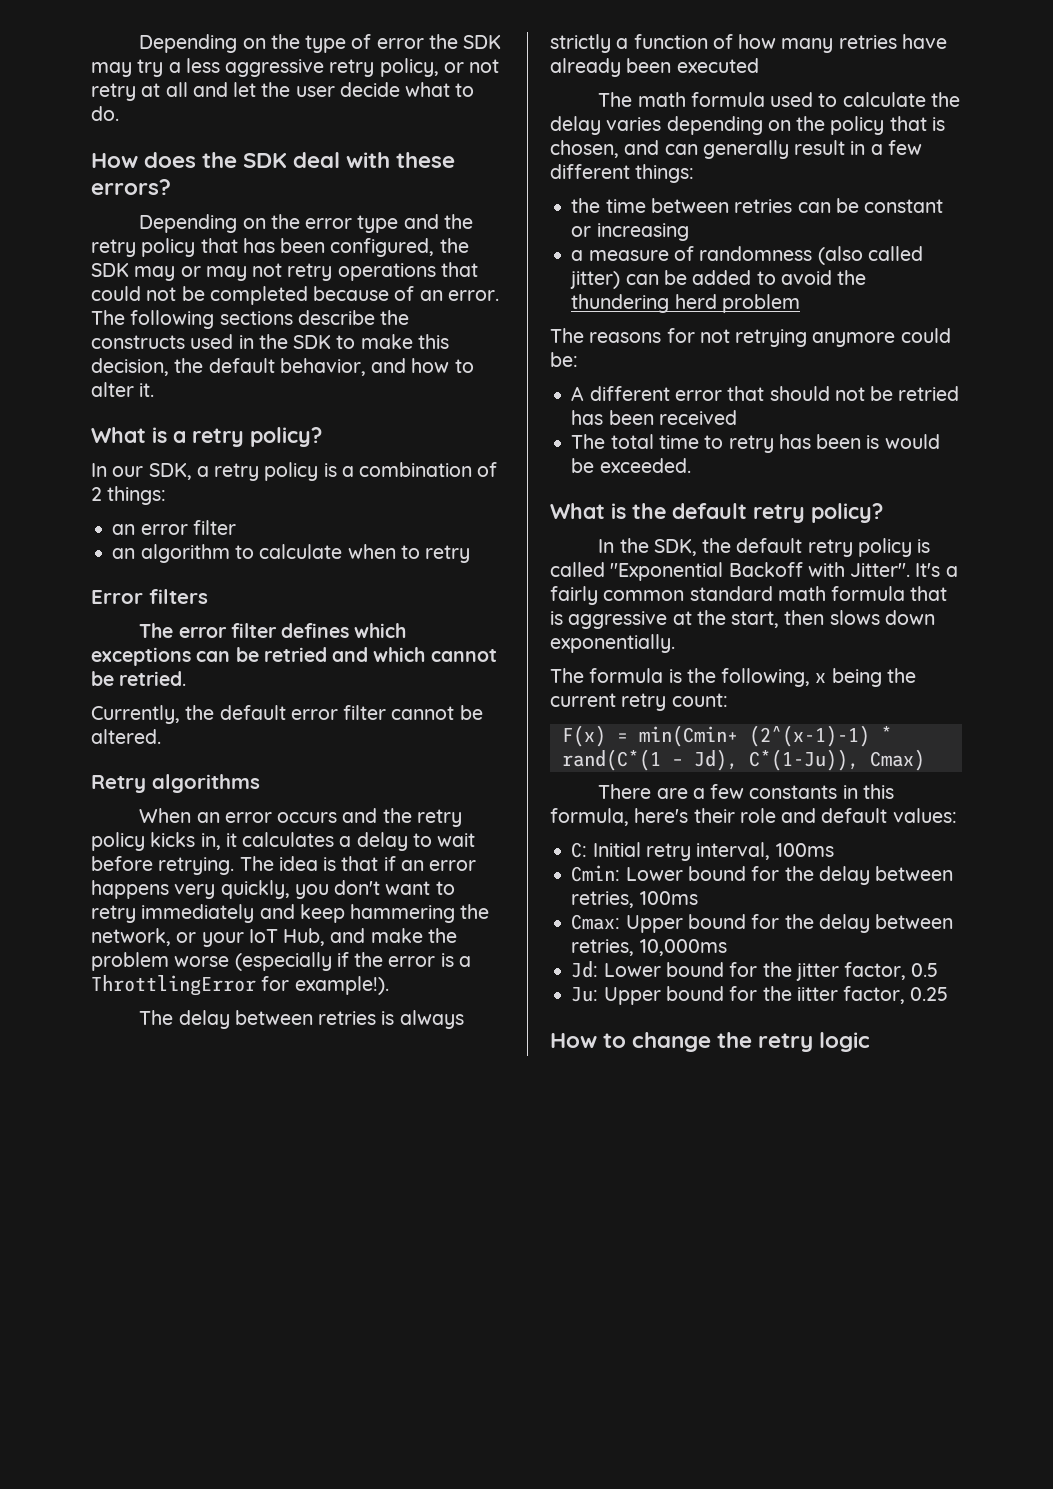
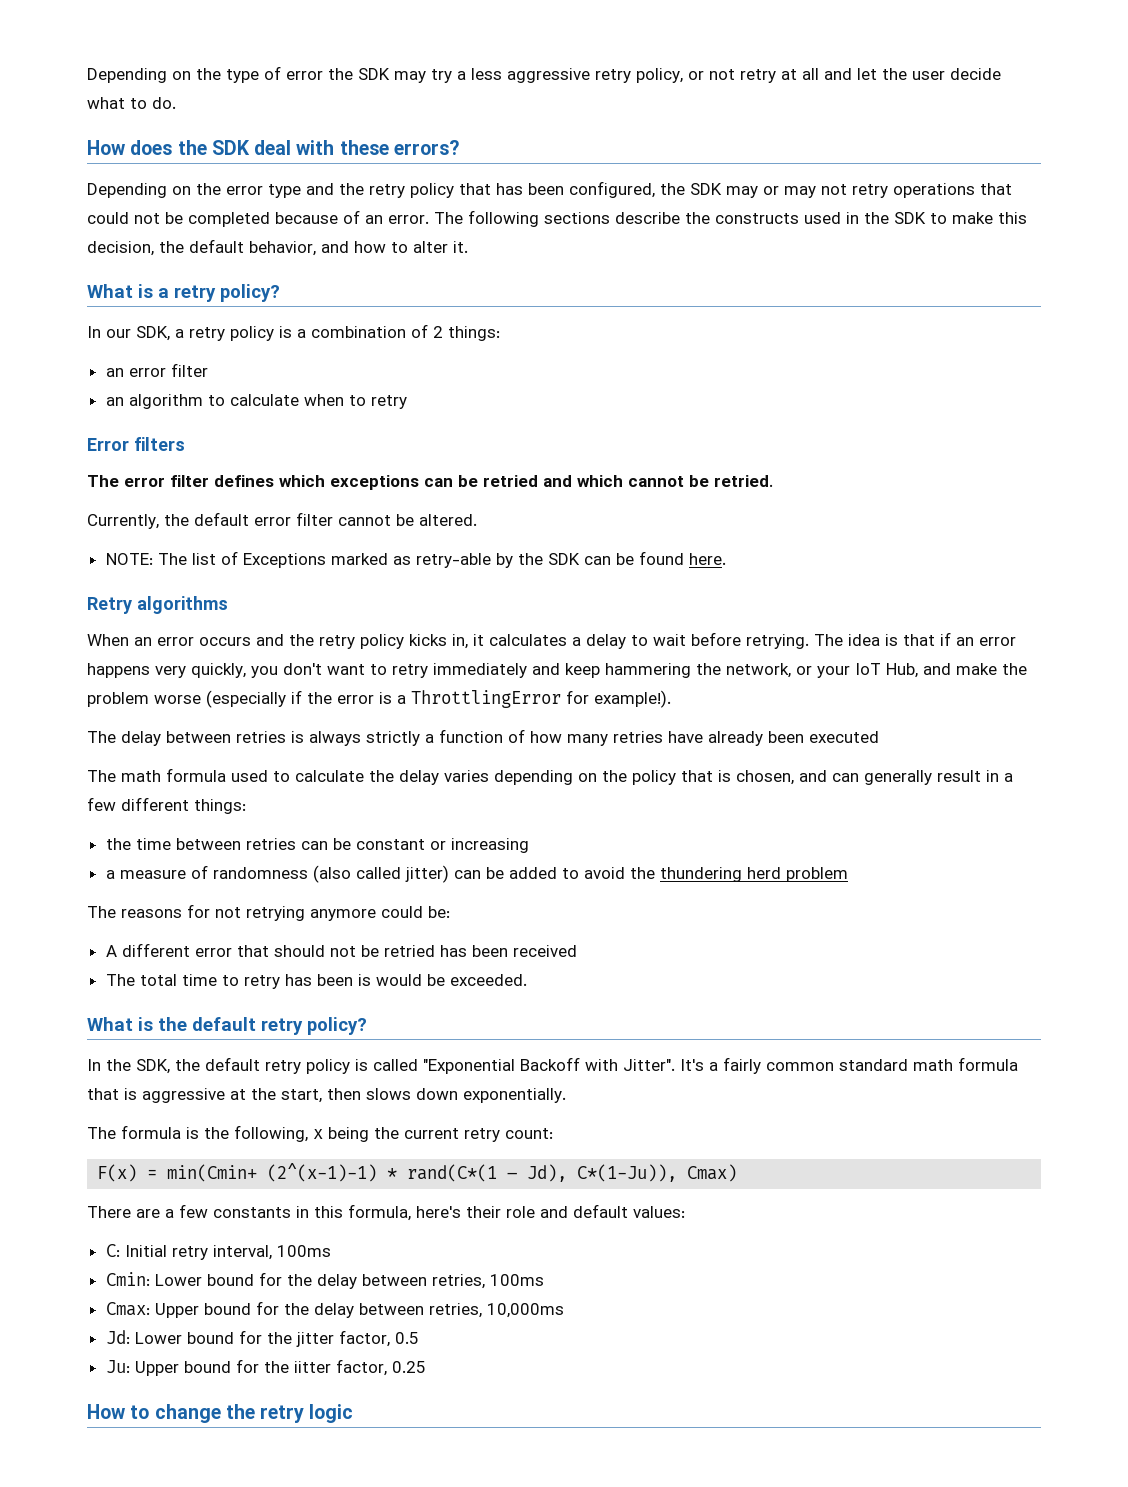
(161, 736) none -> [105,551,726,568] // NOTE: The list of Exceptions marked as retry-able by the SDK can be found here.

